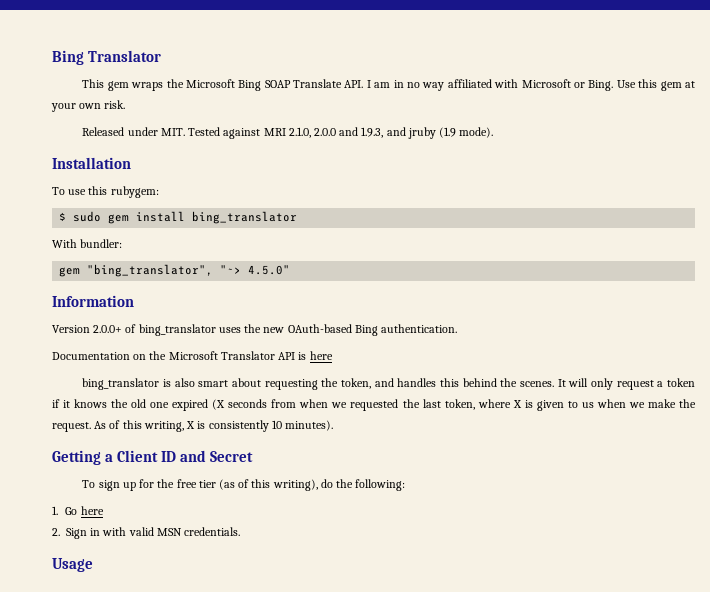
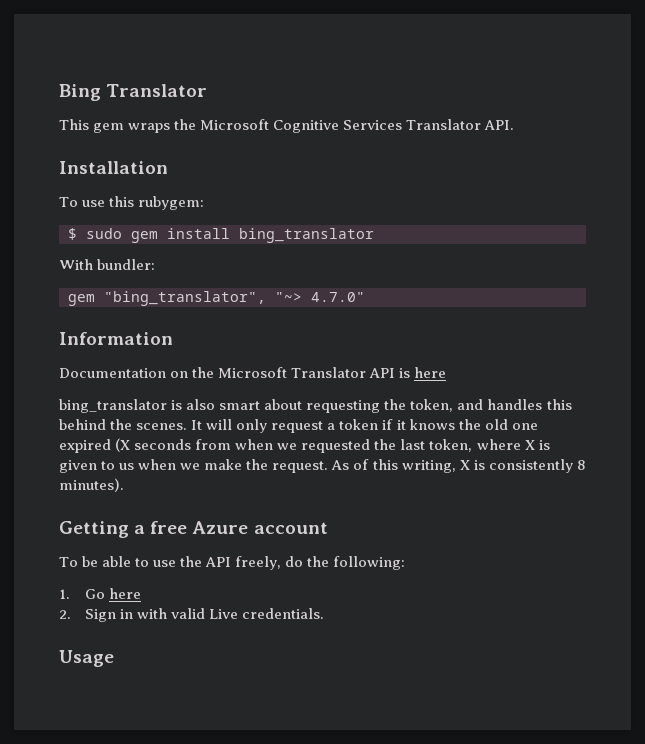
[238,79,695,91] [51,100,126,112] [82,127,494,139] Bing SOAP Translate API. I am in no way affiliated with Microsoft or Bing. Use this gem at your own risk. // Released under MIT. Tested against MRI 2.1.0, 2.0.0 and 1.9.3, and jruby (1.9 mode). -> [273,119,515,133] Cognitive Services Translator API.
[248,265,291,275] 4.5.0" -> [311,292,365,302] 4.7.0"
[52,324,458,336] // Version 2.0.0+ of bing_translator uses the new OAuth-based Bing authentication. -> (173, 338) none
[271,420,282,429] 10 -> [576,460,586,470] 8
[117,450,254,462] [82,479,318,491] Client ID and Secret // To sign up for the free tier (as of this writing), -> [150,521,328,534] [59,556,282,570] free Azure account // To be able to use the API freely,
[156,528,182,536] MSN -> [208,609,238,619] Live

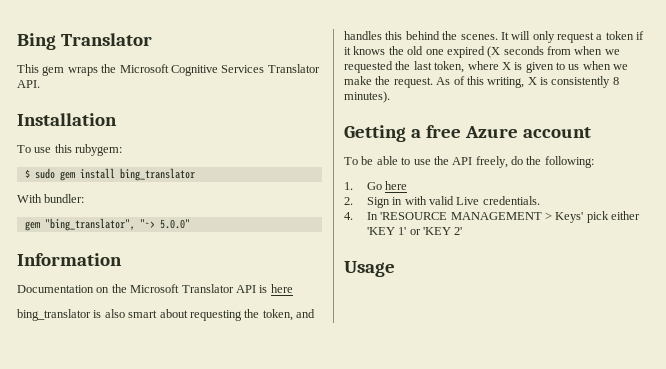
[311,292,365,302] 4.7.0" -> [159,219,190,229] 5.0.0"
(324, 613) none -> [344,211,641,223] [366,227,463,235] // 4. In 'RESOURCE MANAGEMENT > Keys' pick either 'KEY 1' or 'KEY 2'

